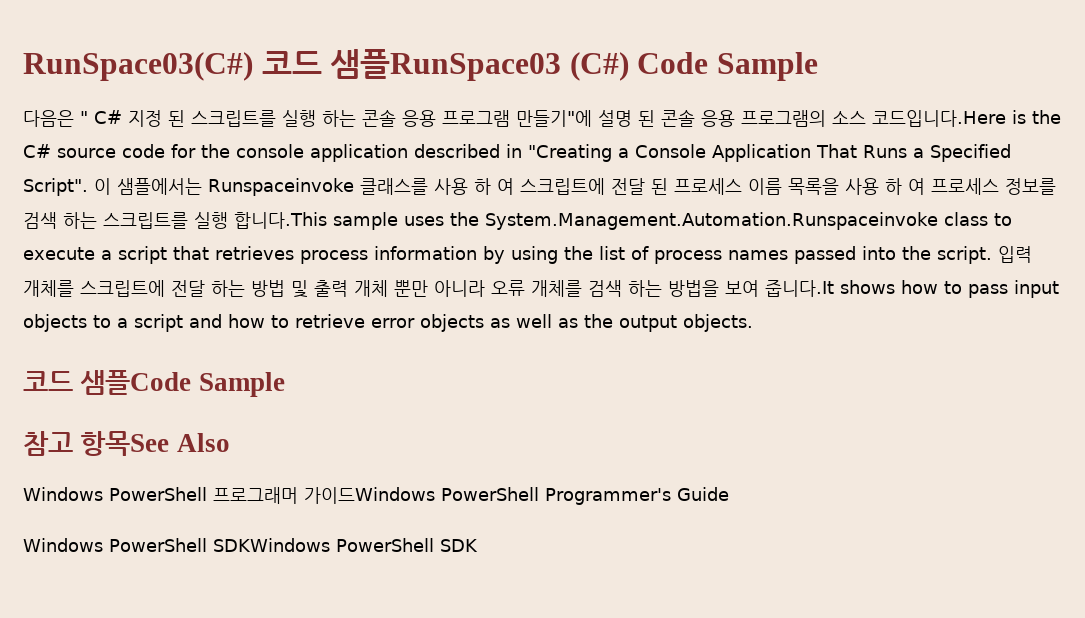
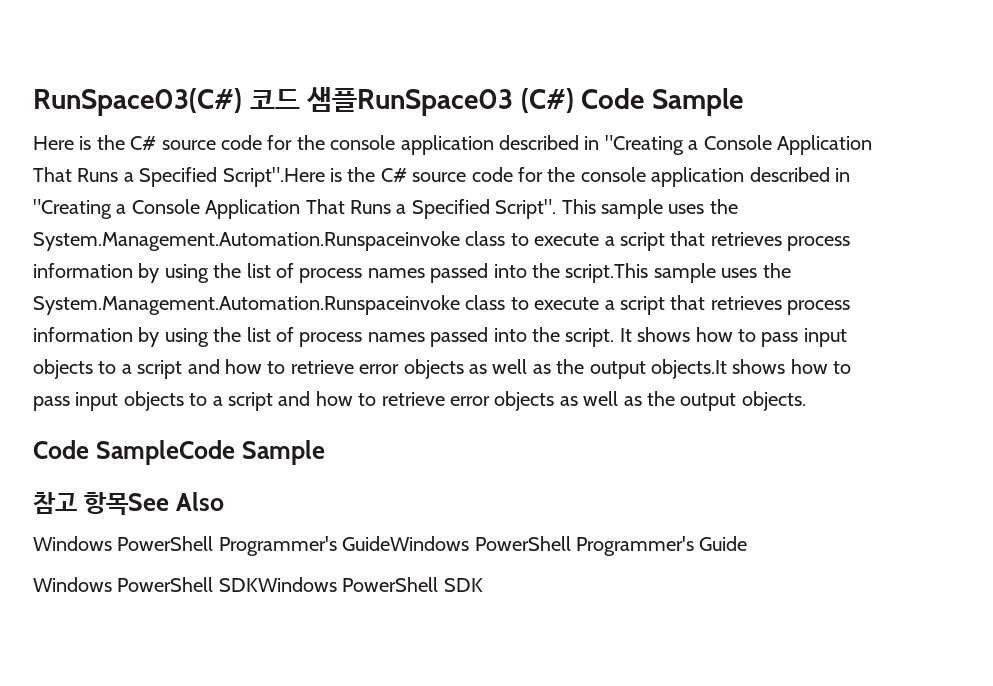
[23,109,1006,127] 다음은 " C# 지정 된 스크립트를 실행 하는 콘솔 응용 프로그램 만들기"에 설명 된 콘솔 응용 프로그램의 소스 코드입니다.Here -> [33,135,872,155] [33,167,325,187] Here is the C# source code for the console application described in "Creating a Console Application That Runs a Specified Script".Here
[94,178,1056,196] [23,212,327,229] 이 샘플에서는 Runspaceinvoke 클래스를 사용 하 여 스크립트에 전달 된 프로세스 이름 목록을 사용 하 여 프로세스 정보를 검색 하는 스크립트를 실행 합니다.This -> [561,199,738,219] [33,231,851,251] [33,263,649,283] This sample uses the System.Management.Automation.Runspaceinvoke class to execute a script that retrieves process information by using the list of process names passed into the script.This
[998,246,1032,263] [23,280,834,298] 입력 개체를 스크립트에 전달 하는 방법 및 출력 개체 뿐만 아니라 오류 개체를 검색 하는 방법을 보여 줍니다.It -> [619,327,847,347] [33,359,727,379] It shows how to pass input objects to a script and how to retrieve error objects as well as the output objects.It
[23,370,192,395] 코드 샘플Code -> [33,440,235,465] Code SampleCode
[213,487,435,504] 프로그래머 가이드Windows -> [218,536,470,556] Programmer's GuideWindows

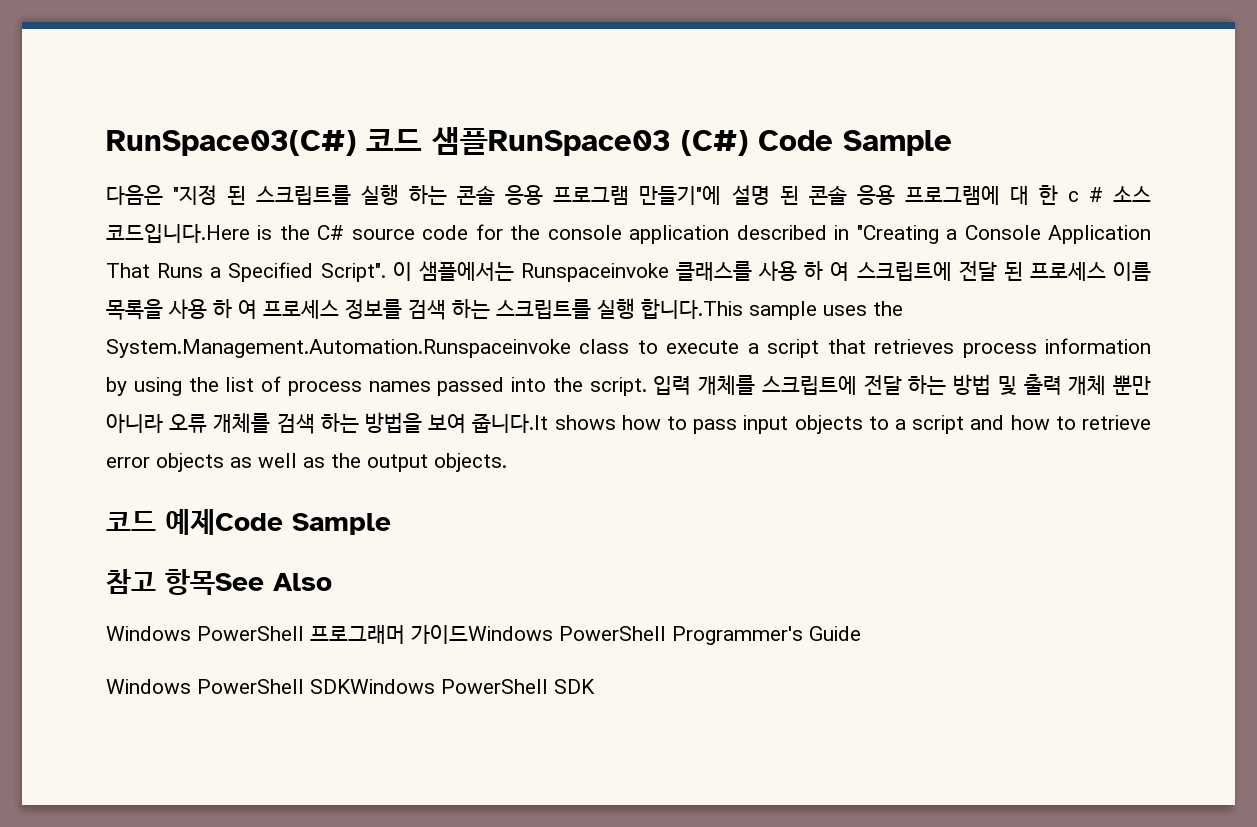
[33,135,872,155] [33,167,325,187] Here is the C# source code for the console application described in "Creating a Console Application That Runs a Specified Script".Here -> [106,184,1152,205] [106,224,250,243] 다음은 "지정 된 스크립트를 실행 하는 콘솔 응용 프로그램 만들기"에 설명 된 콘솔 응용 프로그램에 대 한 c # 소스 코드입니다.Here
[561,199,738,219] [33,231,851,251] [33,263,649,283] This sample uses the System.Management.Automation.Runspaceinvoke class to execute a script that retrieves process information by using the list of process names passed into the script.This -> [392,261,1151,282] [106,298,743,320] 이 샘플에서는 Runspaceinvoke 클래스를 사용 하 여 스크립트에 전달 된 프로세스 이름 목록을 사용 하 여 프로세스 정보를 검색 하는 스크립트를 실행 합니다.This
[619,327,847,347] [33,359,727,379] It shows how to pass input objects to a script and how to retrieve error objects as well as the output objects.It -> [653,374,1151,395] [106,412,549,434] 입력 개체를 스크립트에 전달 하는 방법 및 출력 개체 뿐만 아니라 오류 개체를 검색 하는 방법을 보여 줍니다.It
[33,440,235,465] Code SampleCode -> [106,509,283,535] 코드 예제Code
[218,536,470,556] Programmer's GuideWindows -> [310,625,553,644] 프로그래머 가이드Windows

